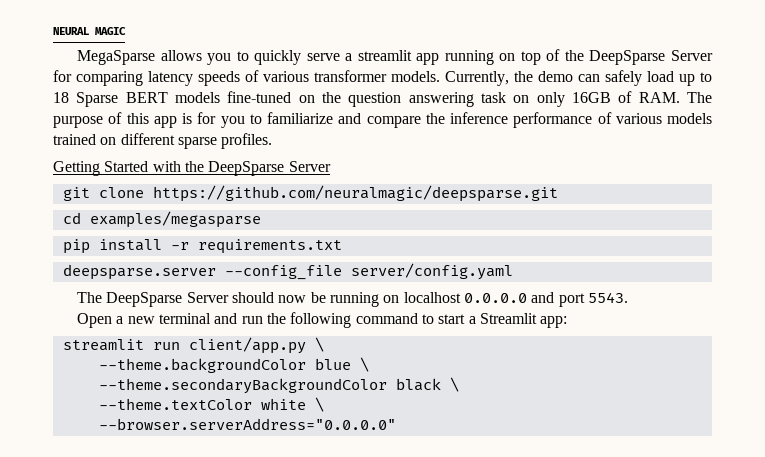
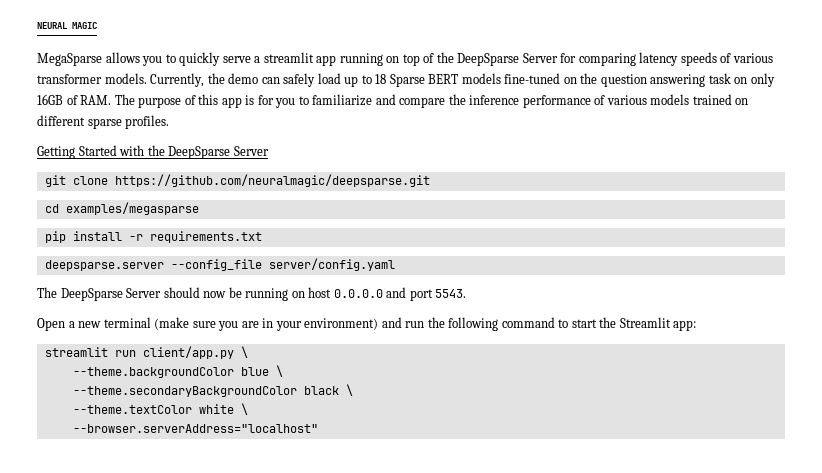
[403,292,461,303] localhost -> [308,287,332,298] host
(211, 318) none -> [154,317,379,331] (make sure you are in your environment)
[468,316,476,324] a -> [599,317,617,328] the
[98,418,396,430] --browser.serverAddress="0.0.0.0" -> [72,424,318,433] --browser.serverAddress="localhost"

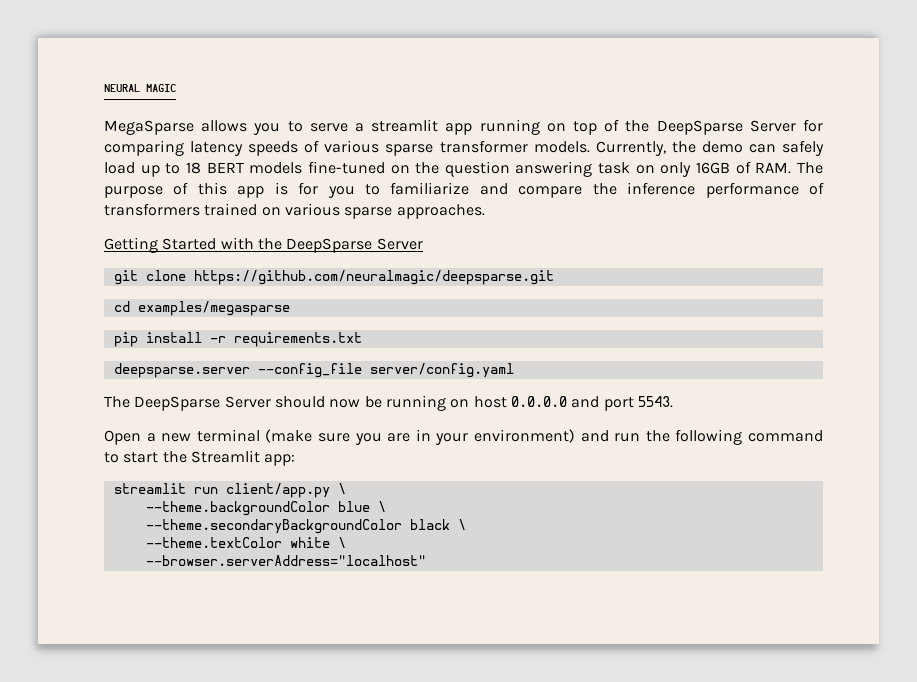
[179,52,221,66] quickly -> (303, 126) none
(773, 58) none -> [385,144,434,156] sparse
[389,74,425,87] Sparse -> (201, 168) none
[606,94,749,105] [37,115,170,129] various models trained on different sparse profiles. -> [104,203,485,219] transformers trained on various sparse approaches.

